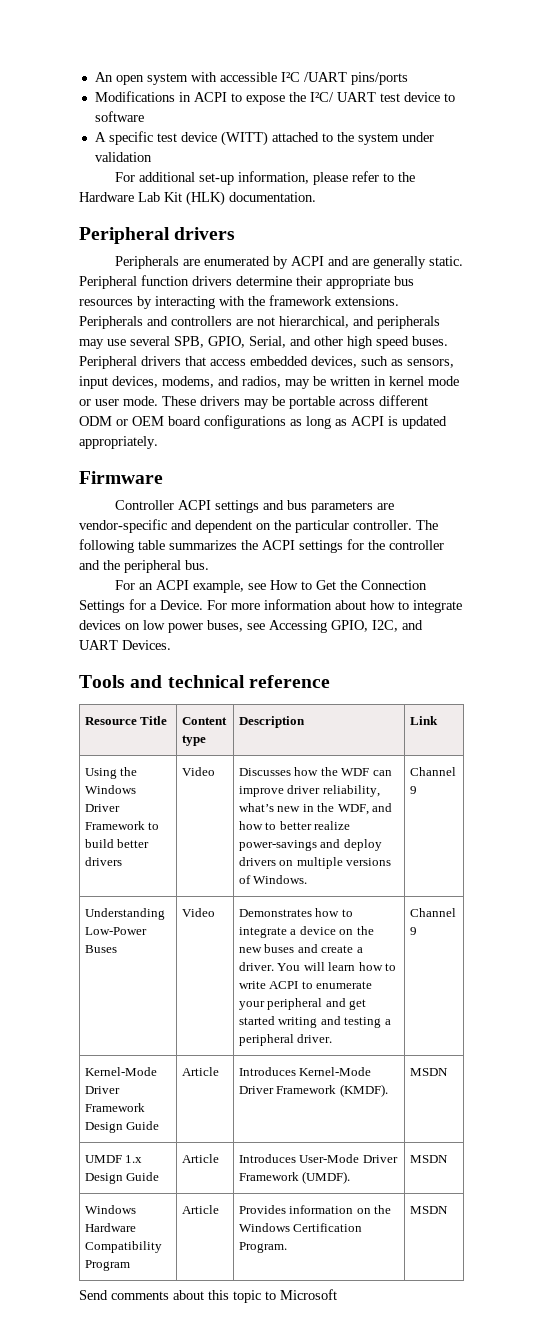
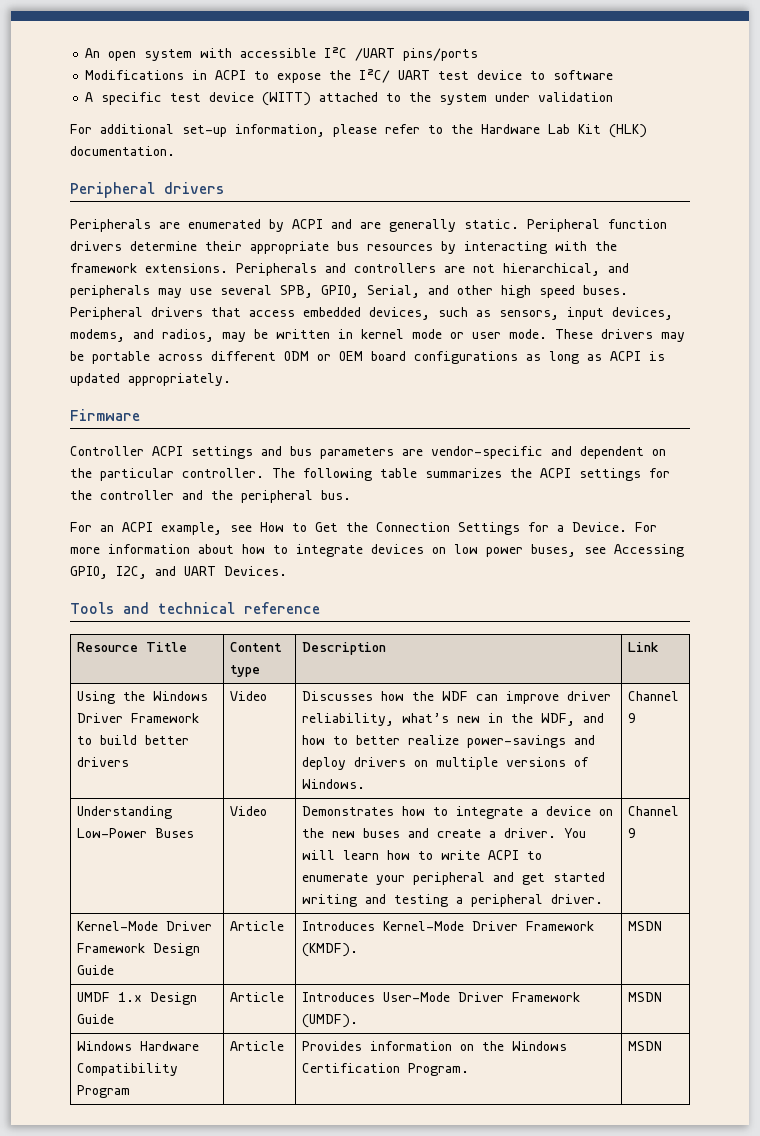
[79,1289,337,1303] // Send comments about this topic to Microsoft -> (662, 1046) none

